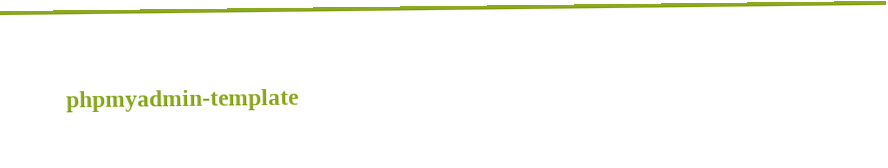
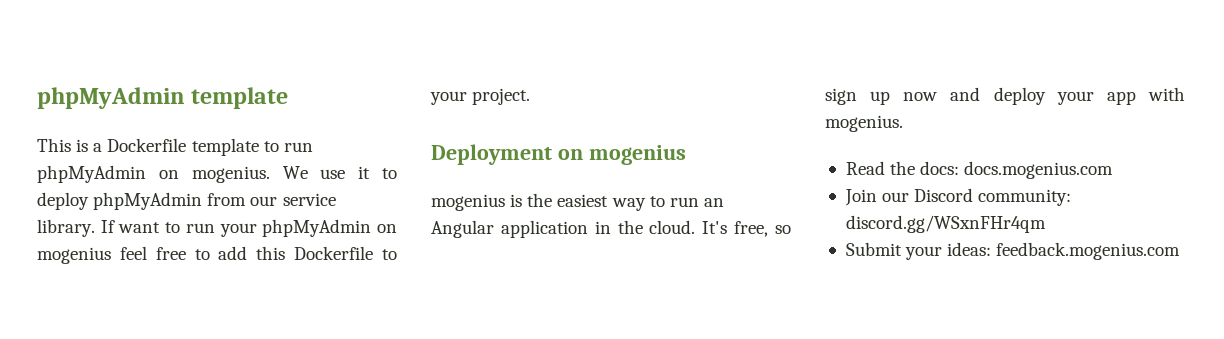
[66,88,299,113] phpmyadmin-template -> [37,87,289,109] [37,138,313,156] [37,165,397,183] [37,192,336,210] [37,219,398,237] [37,246,397,264] [430,88,531,105] [431,144,686,165] [431,193,724,211] [431,220,791,238] [825,87,1185,105] [825,115,903,132] [845,161,1114,179] [844,188,1072,206] [845,215,1046,233] [845,242,1181,260] phpMyAdmin template // This is a Dockerfile template to run phpMyAdmin on mogenius. We use it to deploy phpMyAdmin from our service library. If want to run your phpMyAdmin on mogenius feel free to add this Dockerfile to your project. // Deployment on mogenius // mogenius is the easiest way to run an Angular application in the cloud. It's free, so sign up now and deploy your app with mogenius. // Read the docs: docs.mogenius.com // Join our Discord community: discord.gg/WSxnFHr4qm // Submit your ideas: feedback.mogenius.com

